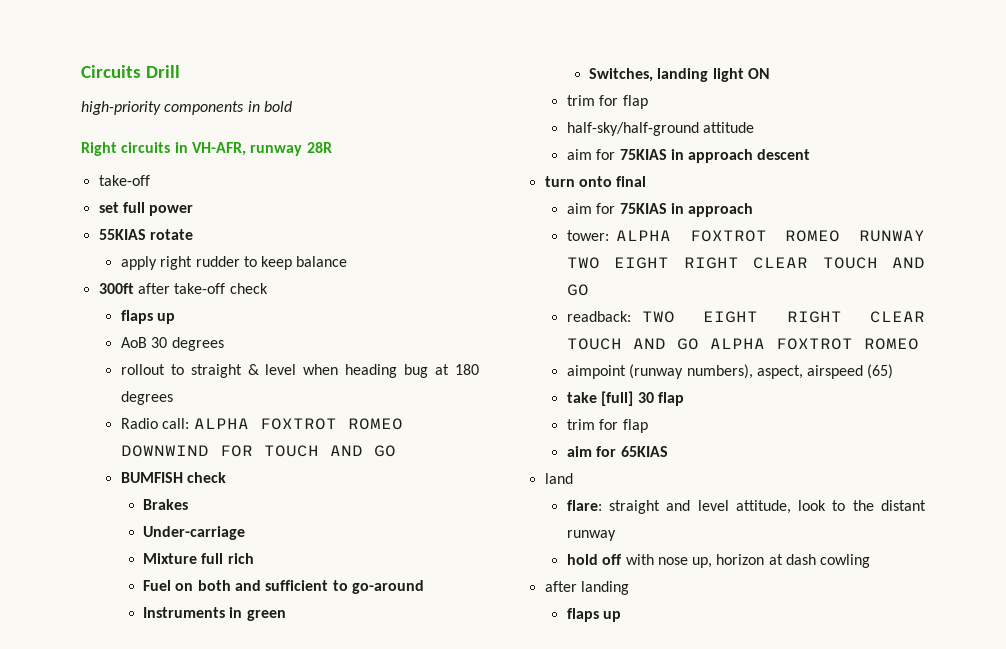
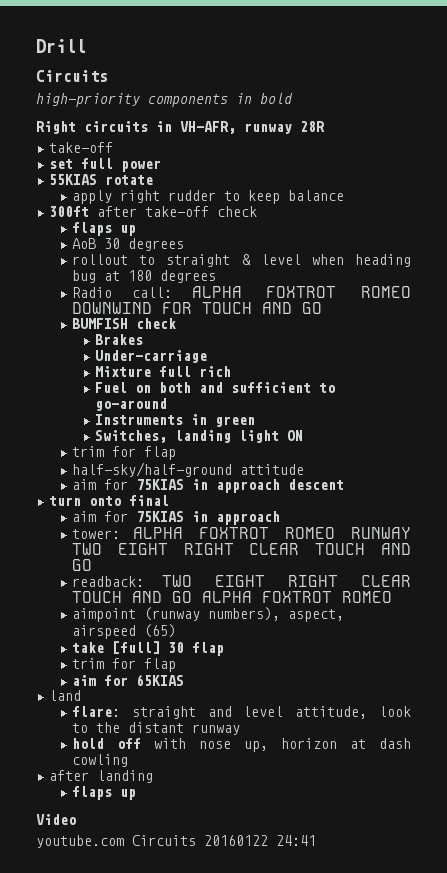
[81,65,180,78] Circuits Drill -> [36,39,86,53] [36,70,108,82] Drill // Circuits
(622, 616) none -> [36,814,76,825] [36,835,316,848] // Video // youtube.com Circuits 20160122 24:41

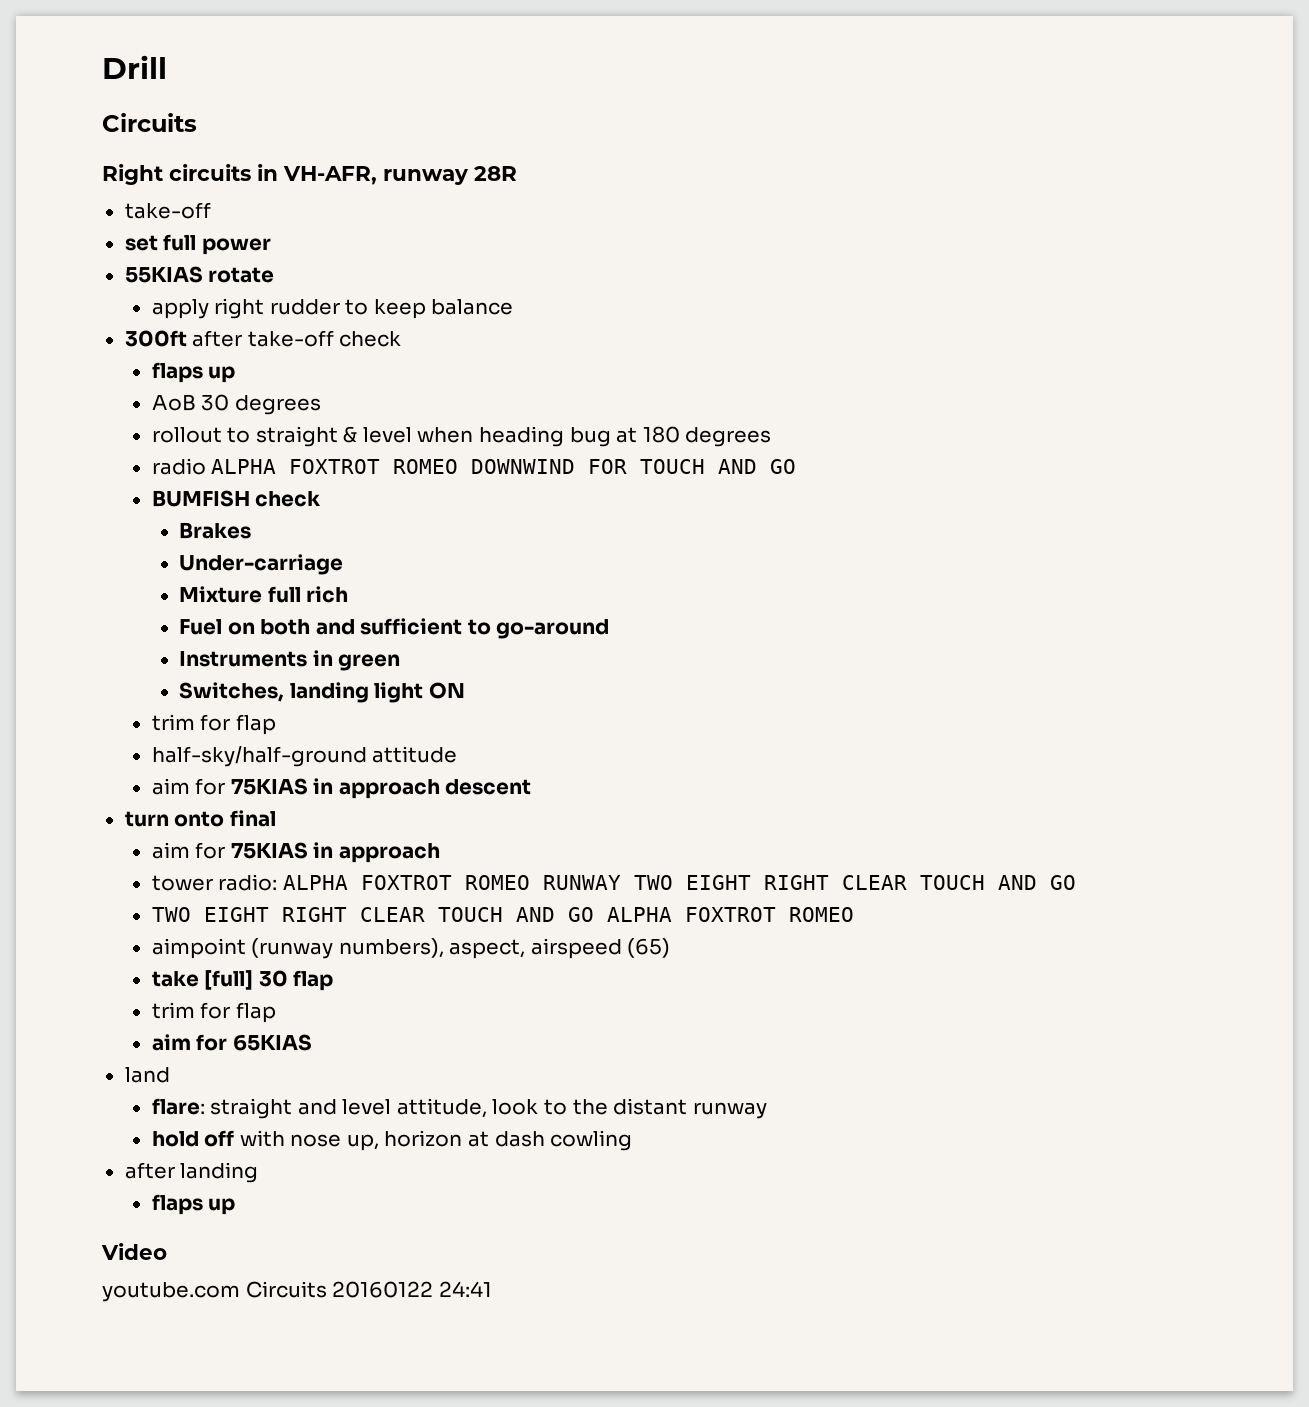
[36,93,293,107] // high-priority components in bold -> (197, 122) none
[72,287,172,298] Radio call: -> [151,458,206,475] radio
[72,529,121,539] tower: -> [151,874,278,891] tower radio:
[72,576,145,587] readback: -> (1076, 882) none

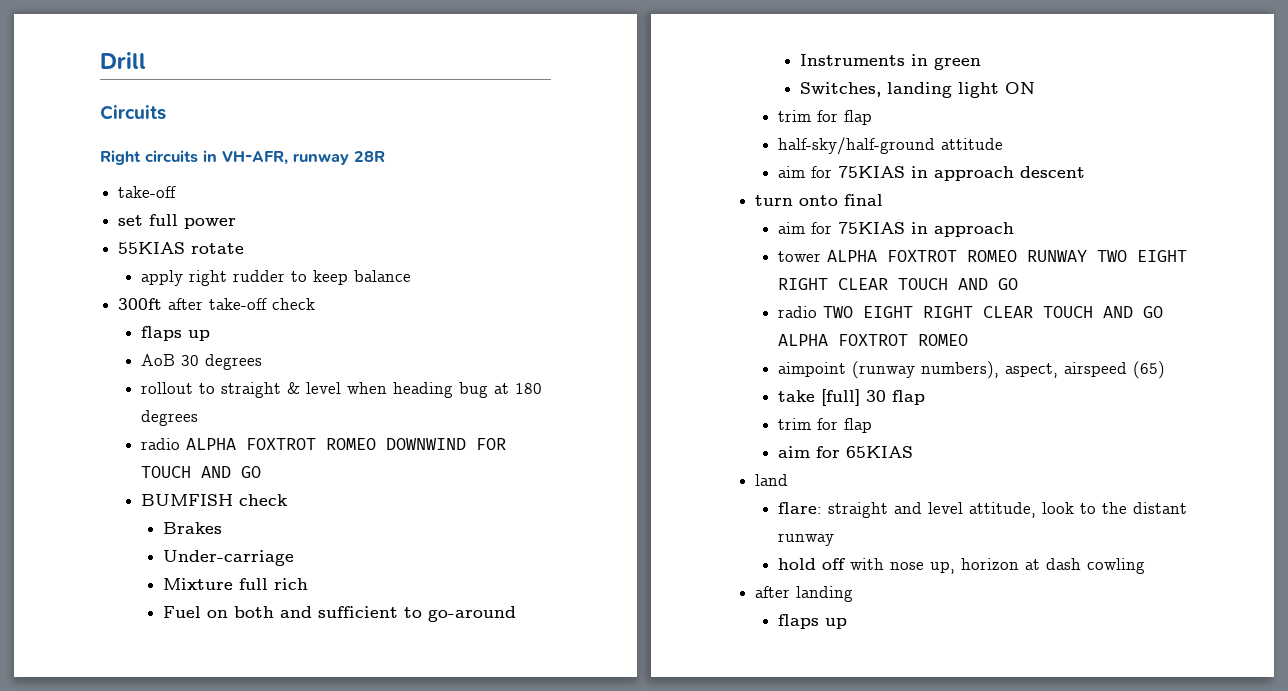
[218,874,278,891] radio: -> (821, 256) none
(1076, 882) none -> [777,306,817,318] radio
[101,1243,167,1260] [102,1281,492,1302] // Video // youtube.com Circuits 20160122 24:41 -> (847, 623) none

